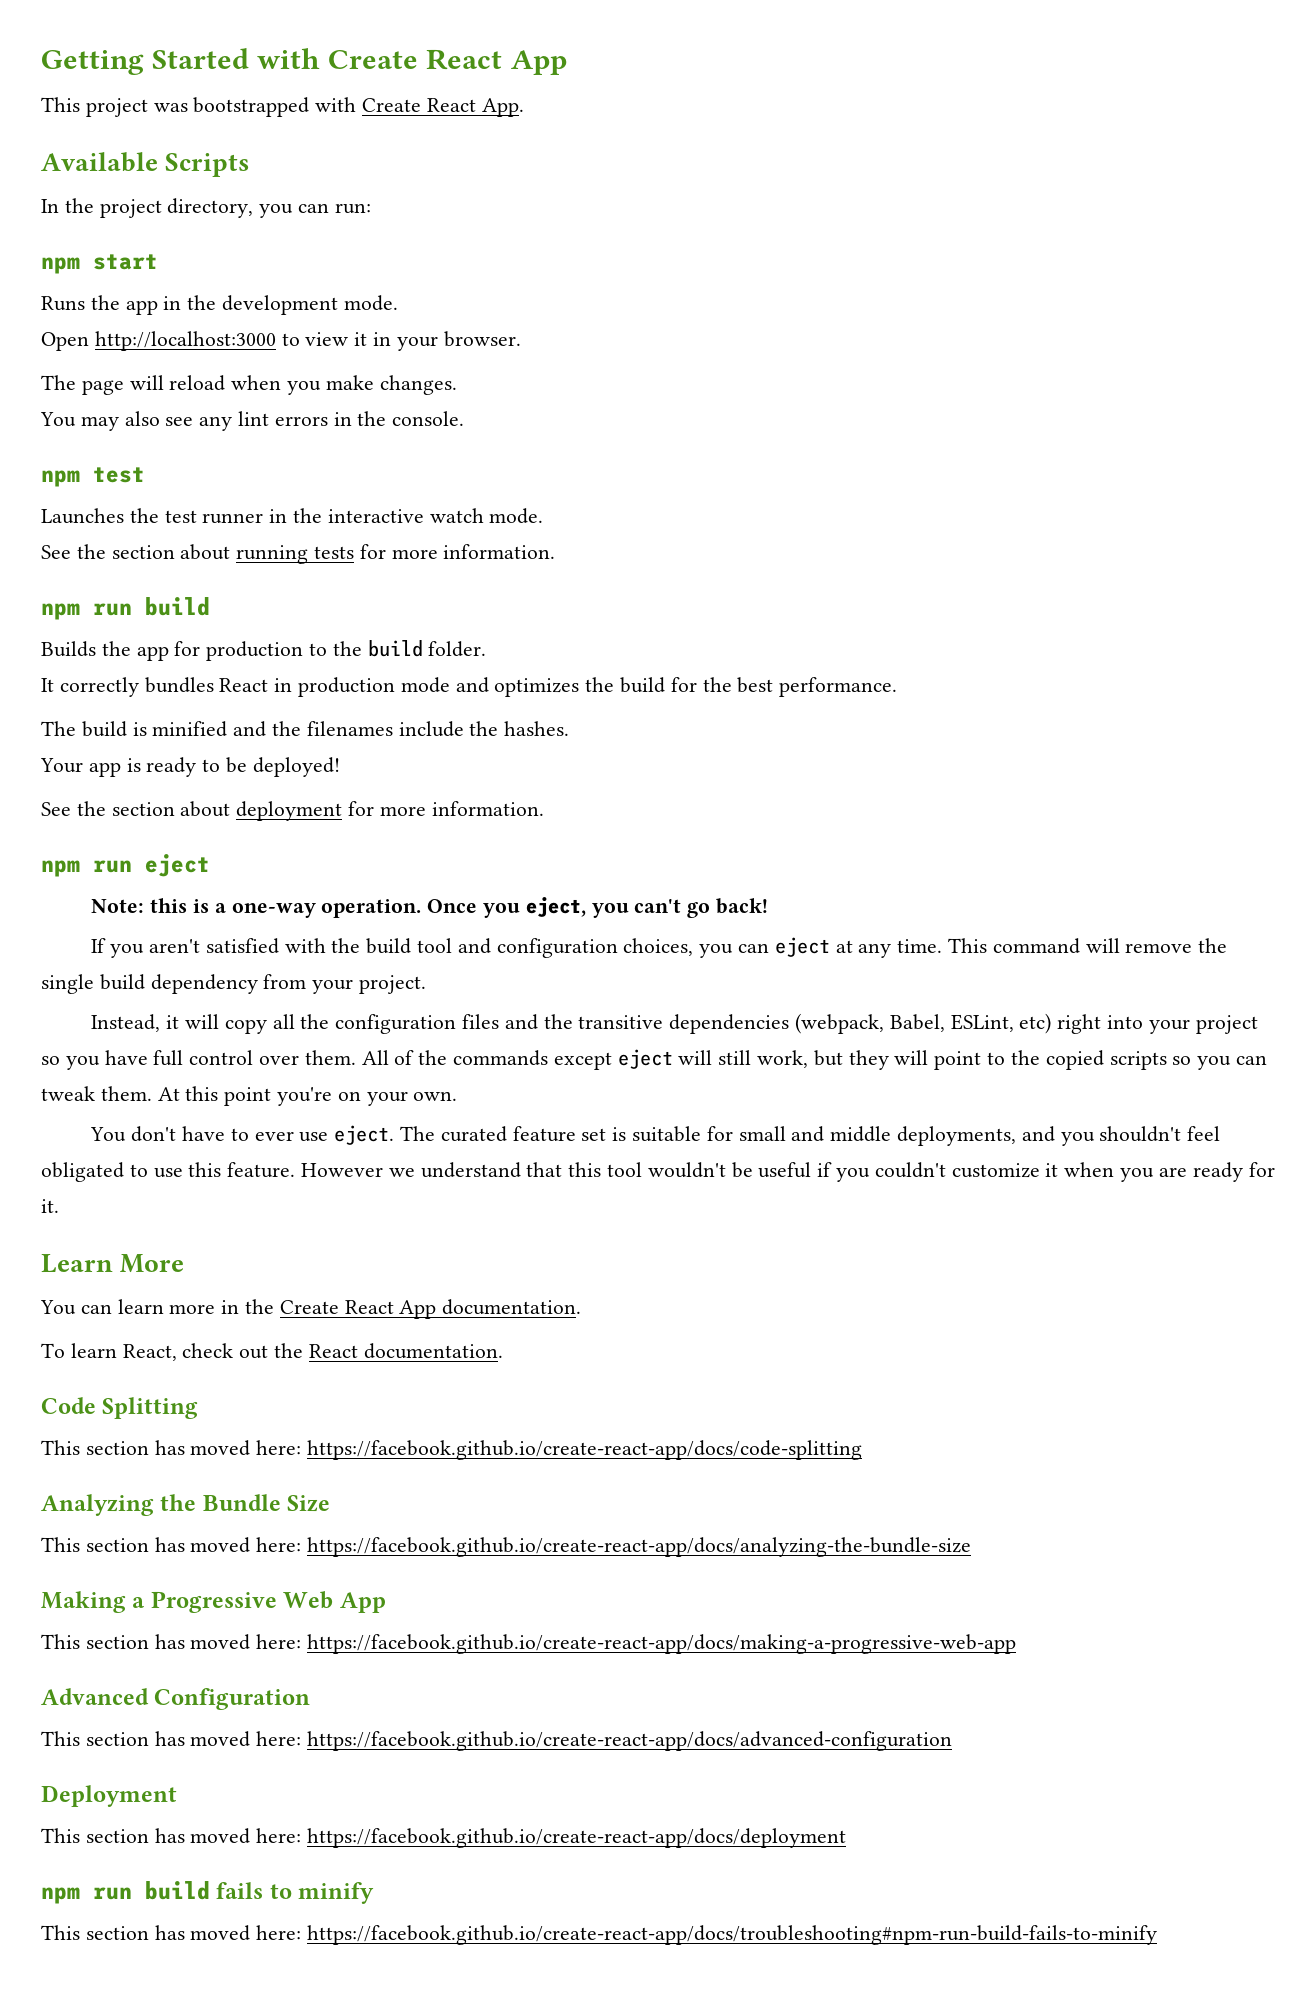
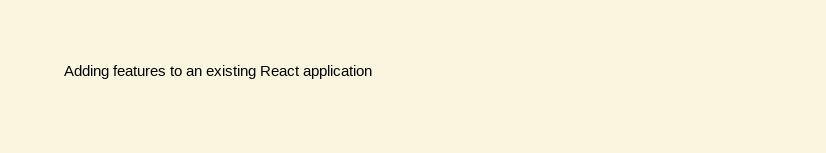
[41,48,567,75] [41,97,524,117] [41,152,251,177] [41,198,371,218] [41,254,158,274] [41,295,398,315] [41,331,521,351] [41,375,457,395] [40,411,465,431] [41,467,145,487] [41,508,544,524] [41,544,556,564] [41,597,210,620] [41,640,487,661] [41,677,898,697] [41,721,570,737] [40,757,340,777] [41,801,544,821] [41,854,210,877] [91,897,768,918] [91,937,1228,958] [41,974,427,994] [91,1013,1258,1034] [41,1049,1267,1070] [41,1086,458,1106] [90,1125,1221,1146] [41,1162,1275,1182] [41,1199,59,1213] [41,1254,185,1273] [40,1299,582,1319] [41,1343,503,1361] [41,1397,199,1419] [41,1440,863,1460] [41,1494,331,1516] [41,1537,972,1557] [41,1591,386,1613] [41,1634,1017,1654] [41,1688,311,1710] [41,1731,953,1751] [41,1785,177,1807] [41,1828,847,1848] [41,1881,375,1904] [41,1925,1158,1945] Getting Started with Create React App // This project was bootstrapped with Create React App. // Available Scripts // In the project directory, you can run: // npm start // Runs the app in the development mode. // Open http://localhost:3000 to view it in your browser. // The page will reload when you make changes. // You may also see any lint errors in the console. // npm test // Launches the test runner in the interactive watch mode. // See the section about running tests for more information. // npm run build // Builds the app for production to the build folder. // It correctly bundles React in production mode and optimizes the build for the best performance. // The build is minified and the filenames include the hashes. // Your app is ready to be deployed! // See the section about deployment for more information. // npm run eject // Note: this is a one-way operation. Once you eject, you can't go back! // If you aren't satisfied with the build tool and configuration choices, you can eject at any time. This command will remove the single build dependency from your project. // Instead, it will copy all the configuration files and the transitive dependencies (webpack, Babel, ESLint, etc) right into your project so you have full control over them. All of the commands except eject will still work, but they will point to the copied scripts so you can tweak them. At this point you're on your own. // You don't have to ever use eject. The curated feature set is suitable for small and middle deployments, and you shouldn't feel obligated to use this feature. However we understand that this tool wouldn't be useful if you couldn't customize it when you are ready for it. // Learn More // You can learn more in the Create React App documentation. // To learn React, check out the React documentation. // Code Splitting // This section has moved here: https://facebook.github.io/create-react-app/docs/code-splitting // Analyzing the Bundle Size // This section has moved here: https://facebook.github.io/create-react-app/docs/analyzing-the-bundle-size // Making a Progressive Web App // This section has moved here: https://facebook.github.io/create-react-app/docs/making-a-progressive-web-app // Advanced Configuration // This section has moved here: https://facebook.github.io/create-react-app/docs/advanced-configuration // Deployment // This section has moved here: https://facebook.github.io/create-react-app/docs/deployment // npm run build fails to minify // This section has moved here: https://facebook.github.io/create-react-app/docs/troubleshooting#npm-run-build-fails-to-minify -> [64,65,373,79] Adding features to an existing React application

